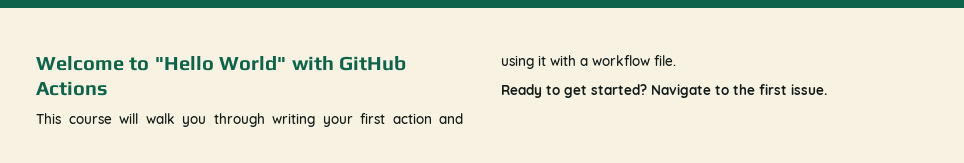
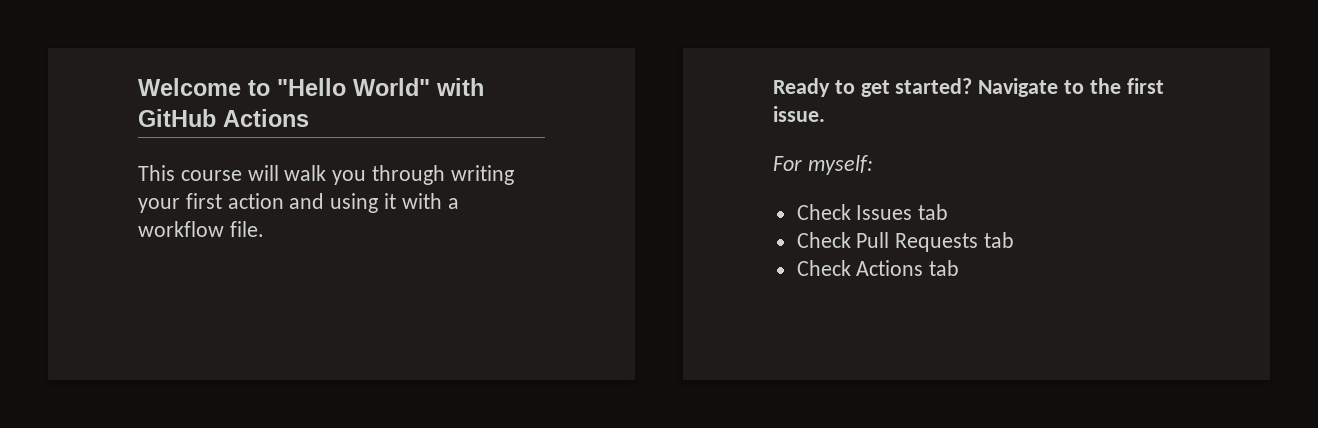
(827, 89) none -> [773,155,873,175] [796,204,949,220] [796,232,1015,252] [796,260,960,276] // For myself: // Check Issues tab // Check Pull Requests tab // Check Actions tab

